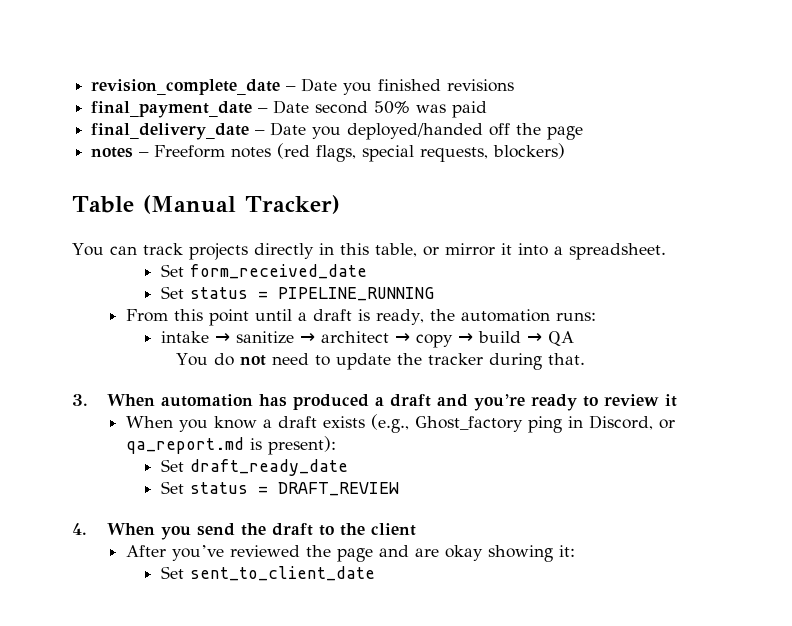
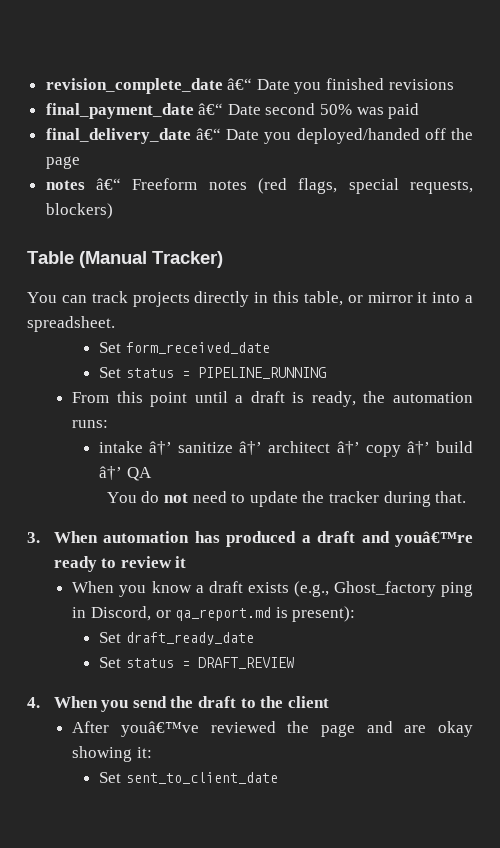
[286,86,297,91] – -> [227,78,253,90] â€“
[258,108,269,113] – -> [198,103,224,115] â€“
[255,130,266,135] – -> [195,128,221,140] â€“
[139,152,150,157] – -> [96,178,122,190] â€“
[214,331,542,348] → sanitize → architect → copy → build → -> [149,441,473,457] [98,466,122,480] â†’ sanitize â†’ architect â†’ copy â†’ build â†’
[473,394,525,411] you’re -> [395,531,474,547] youâ€™re
[171,545,224,561] you’ve -> [120,721,199,737] youâ€™ve

